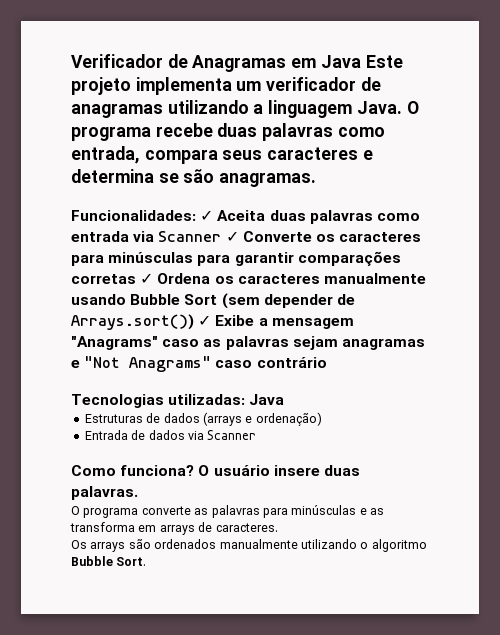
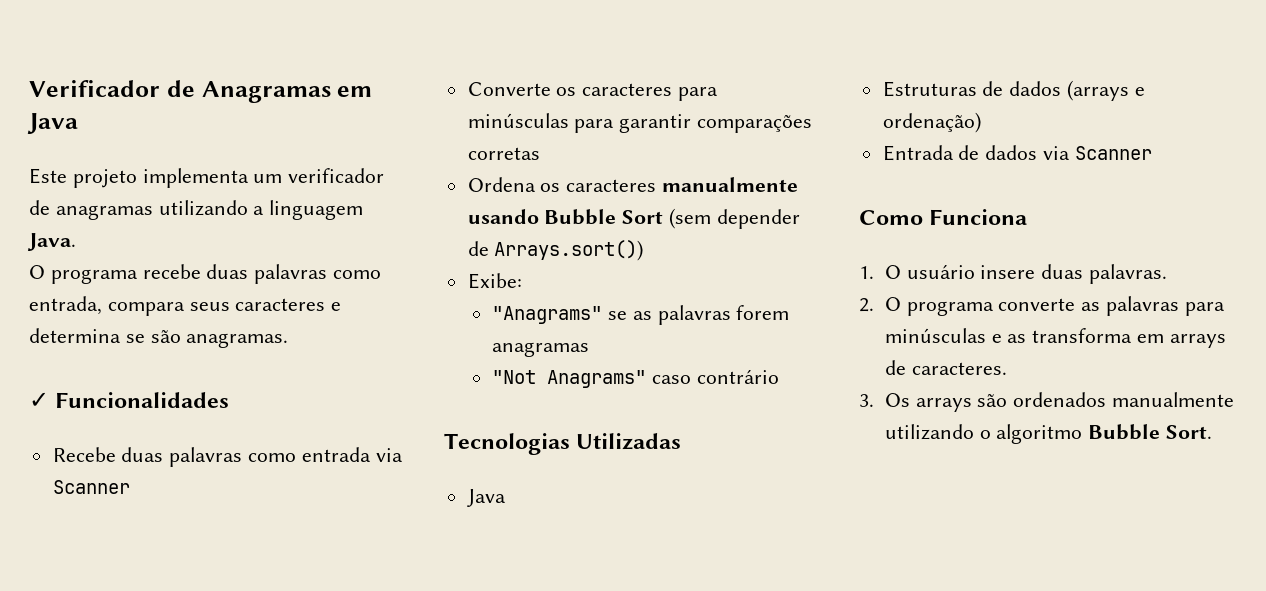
(361, 61) none -> (78, 123) //
(402, 107) none -> (76, 242) //
[71,210,266,221] Funcionalidades: ✓ Aceita -> [29,392,230,408] [52,447,116,462] ✓ Funcionalidades // Recebe
[225,231,239,242] ✓ -> (130, 487) //
[140,273,154,284] ✓ -> (540, 153) //
[198,315,354,329] [71,336,425,350] [71,360,80,368] ✓ Exibe a mensagem "Anagrams" caso as palavras sejam anagramas e -> [467,273,522,289] [492,305,790,325] [492,342,590,357] // Exibe: // "Anagrams" se as palavras forem anagramas //
[168,394,246,405] utilizadas: -> [576,433,682,450] Utilizadas //
[120,465,195,476] funciona? -> [929,209,1028,225] [859,266,874,279] Funciona // 1.
(138, 493) none -> [859,298,874,312] 2.
(278, 527) none -> [859,394,874,407] 3.

